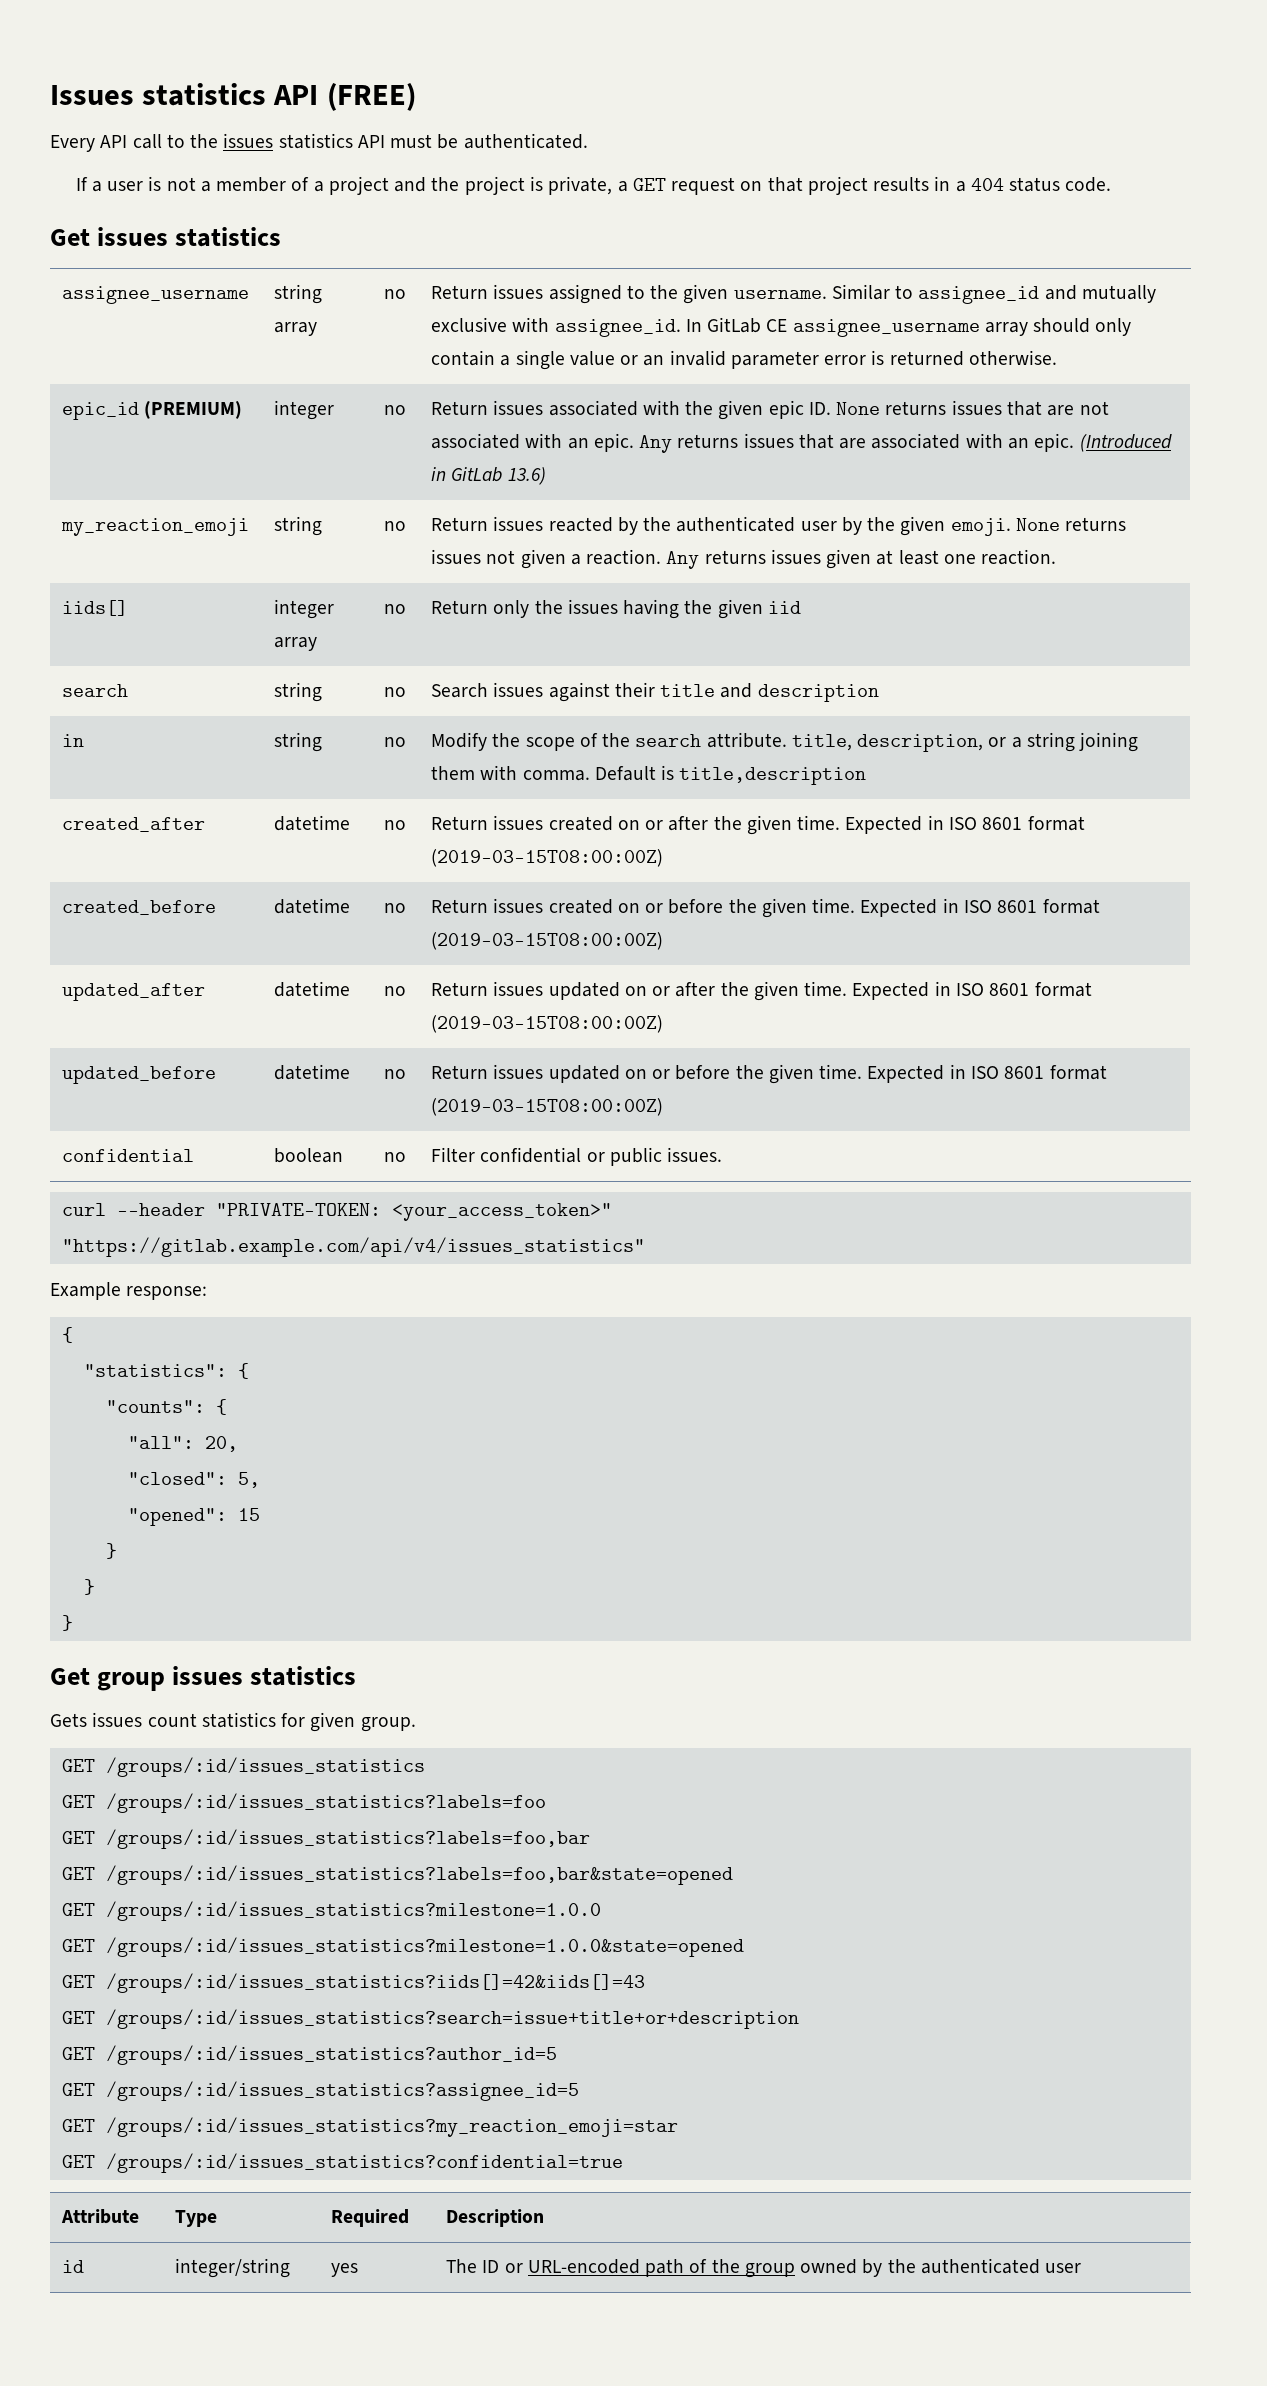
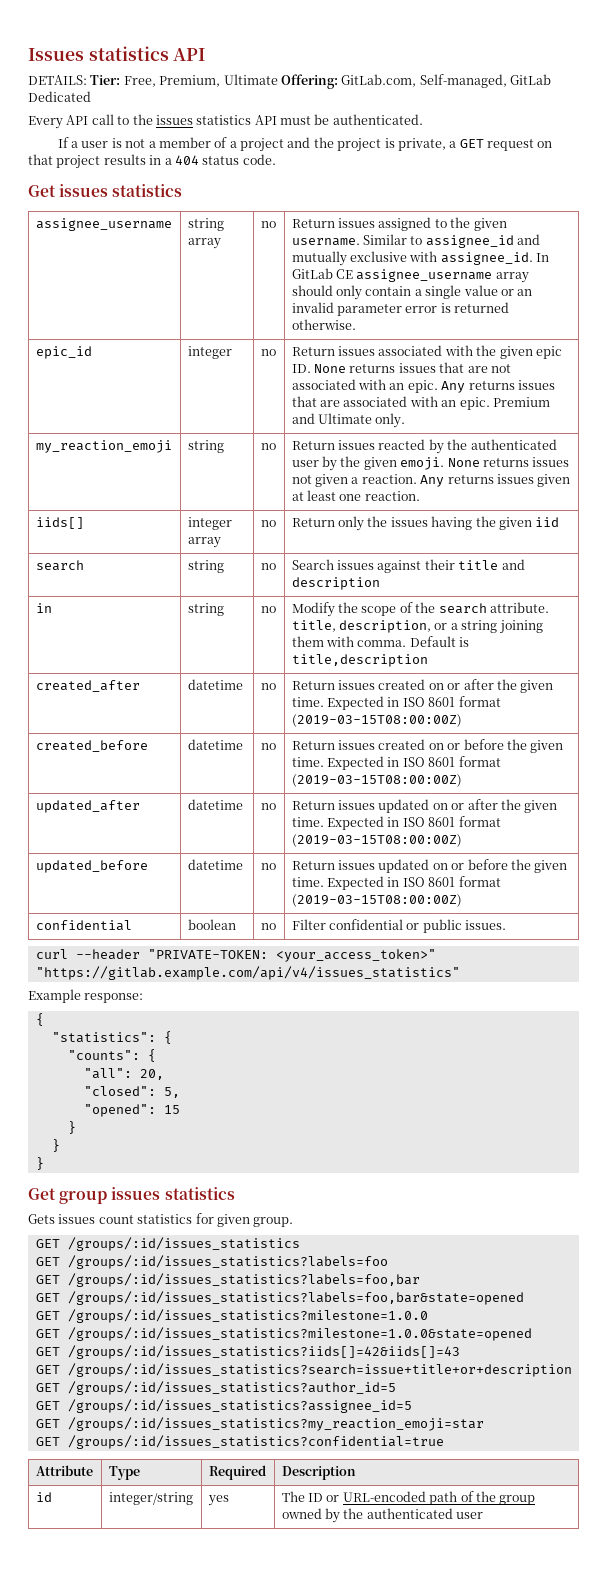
[326,83,416,111] (FREE) -> [28,74,551,89] [28,91,91,102] // DETAILS: Tier: Free, Premium, Ultimate Offering: GitLab.com, Self-managed, GitLab Dedicated
[144,401,243,419] (PREMIUM) -> (92, 352) none
[1079,434,1172,452] [431,467,546,485] (Introduced in GitLab 13.6) -> [492,397,550,407] [291,413,406,428] Premium and Ultimate only.

